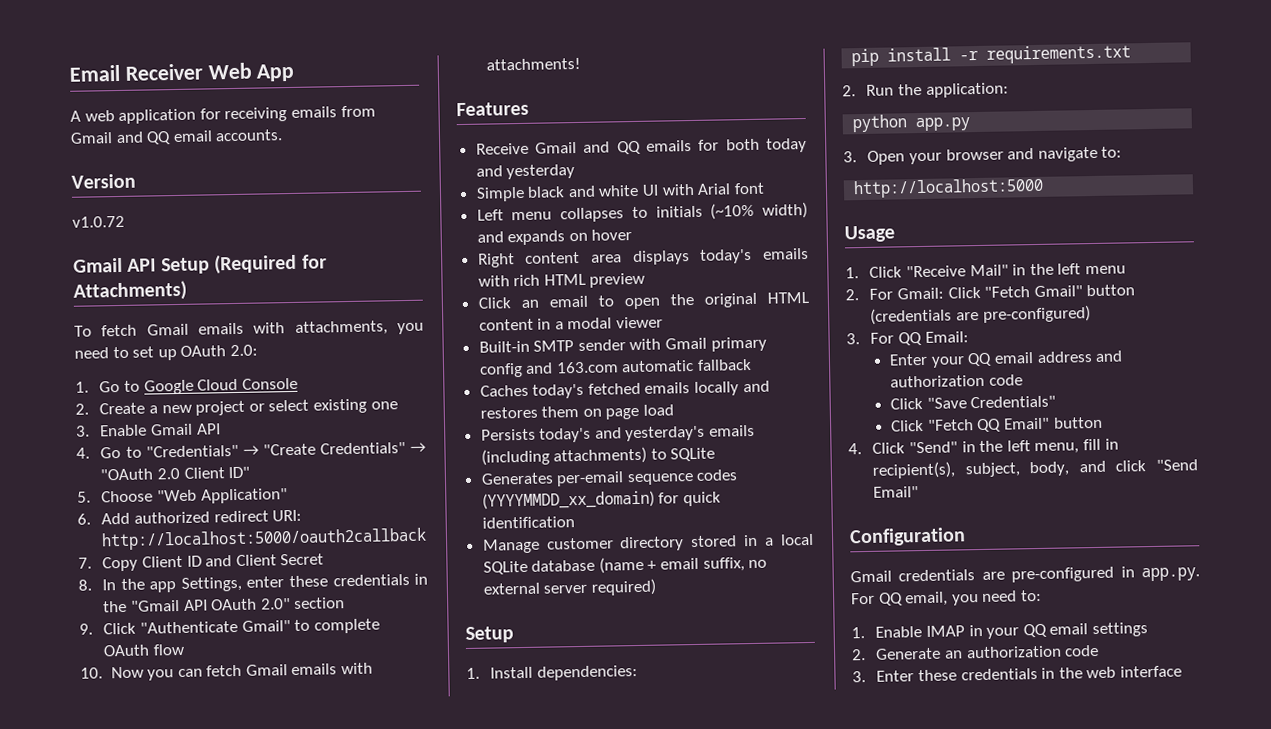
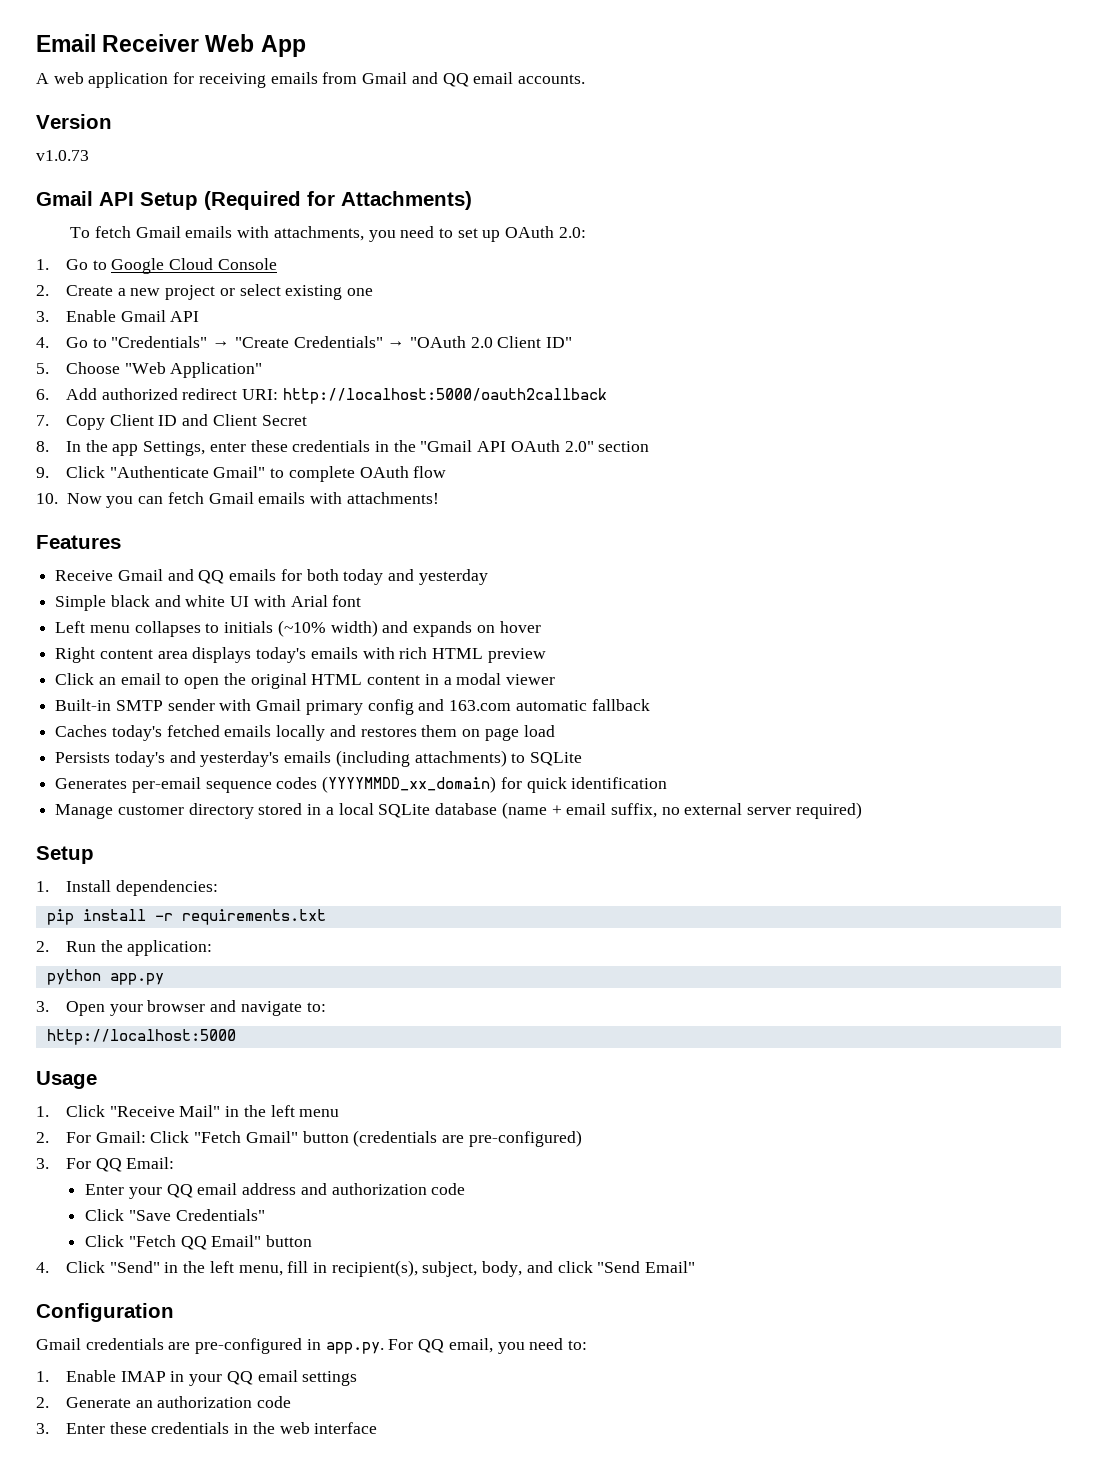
[72,215,125,228] v1.0.72 -> [36,150,89,161] v1.0.73

